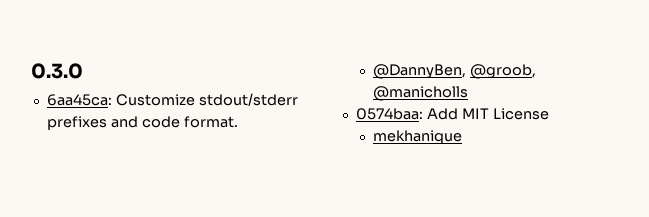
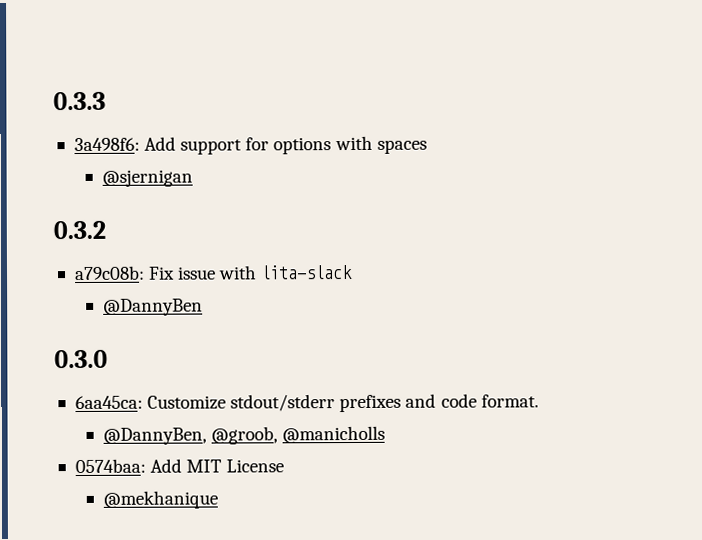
(31, 71) none -> [53,91,106,111] [73,135,427,155] [102,169,194,187] [53,220,106,240] [73,264,354,281] [103,298,204,316] 0.3.3 // 3a498f6: Add support for options with spaces // @sjernigan // 0.3.2 // a79c08b: Fix issue with lita-slack // @DannyBen //
[372,130,462,144] mekhanique -> [103,490,219,509] @mekhanique

